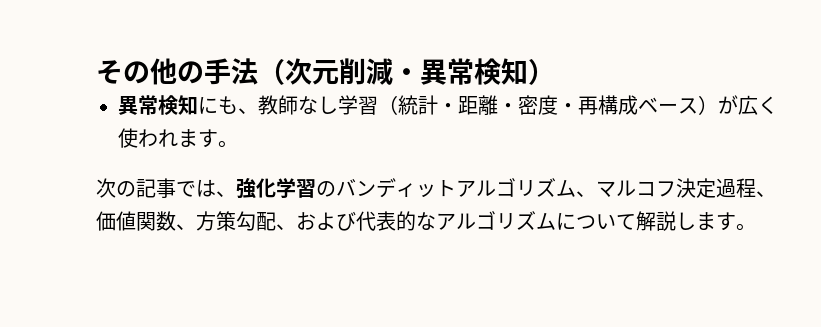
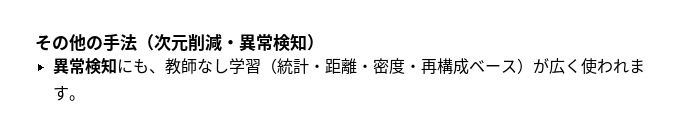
[96,178,776,199] [96,211,756,231] // 次の記事では、強化学習のバンディットアルゴリズム、マルコフ決定過程、価値関数、方策勾配、および代表的なアルゴリズムについて解説します。 -> (85, 98) none

